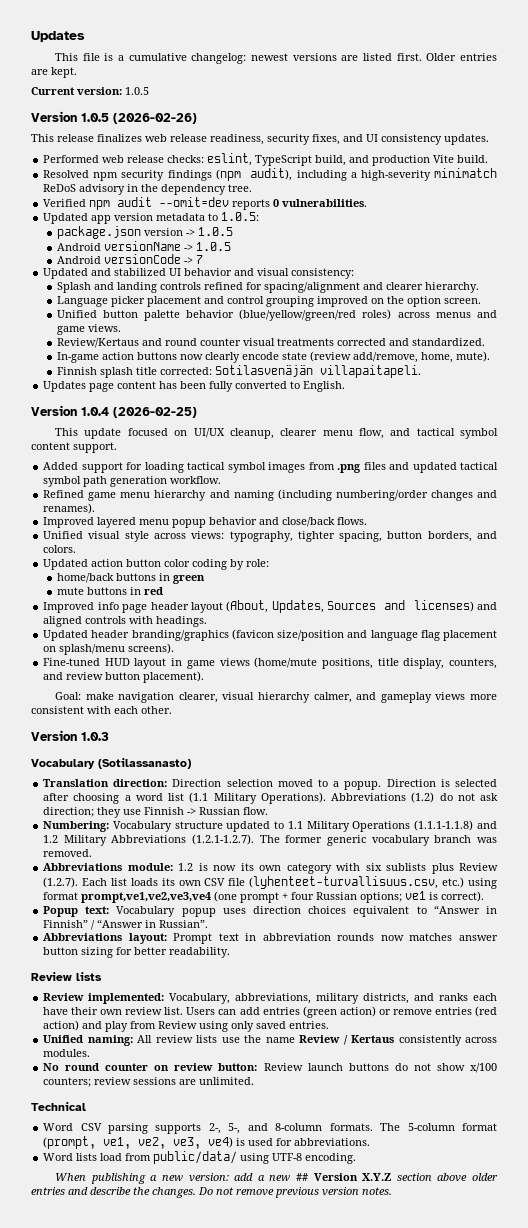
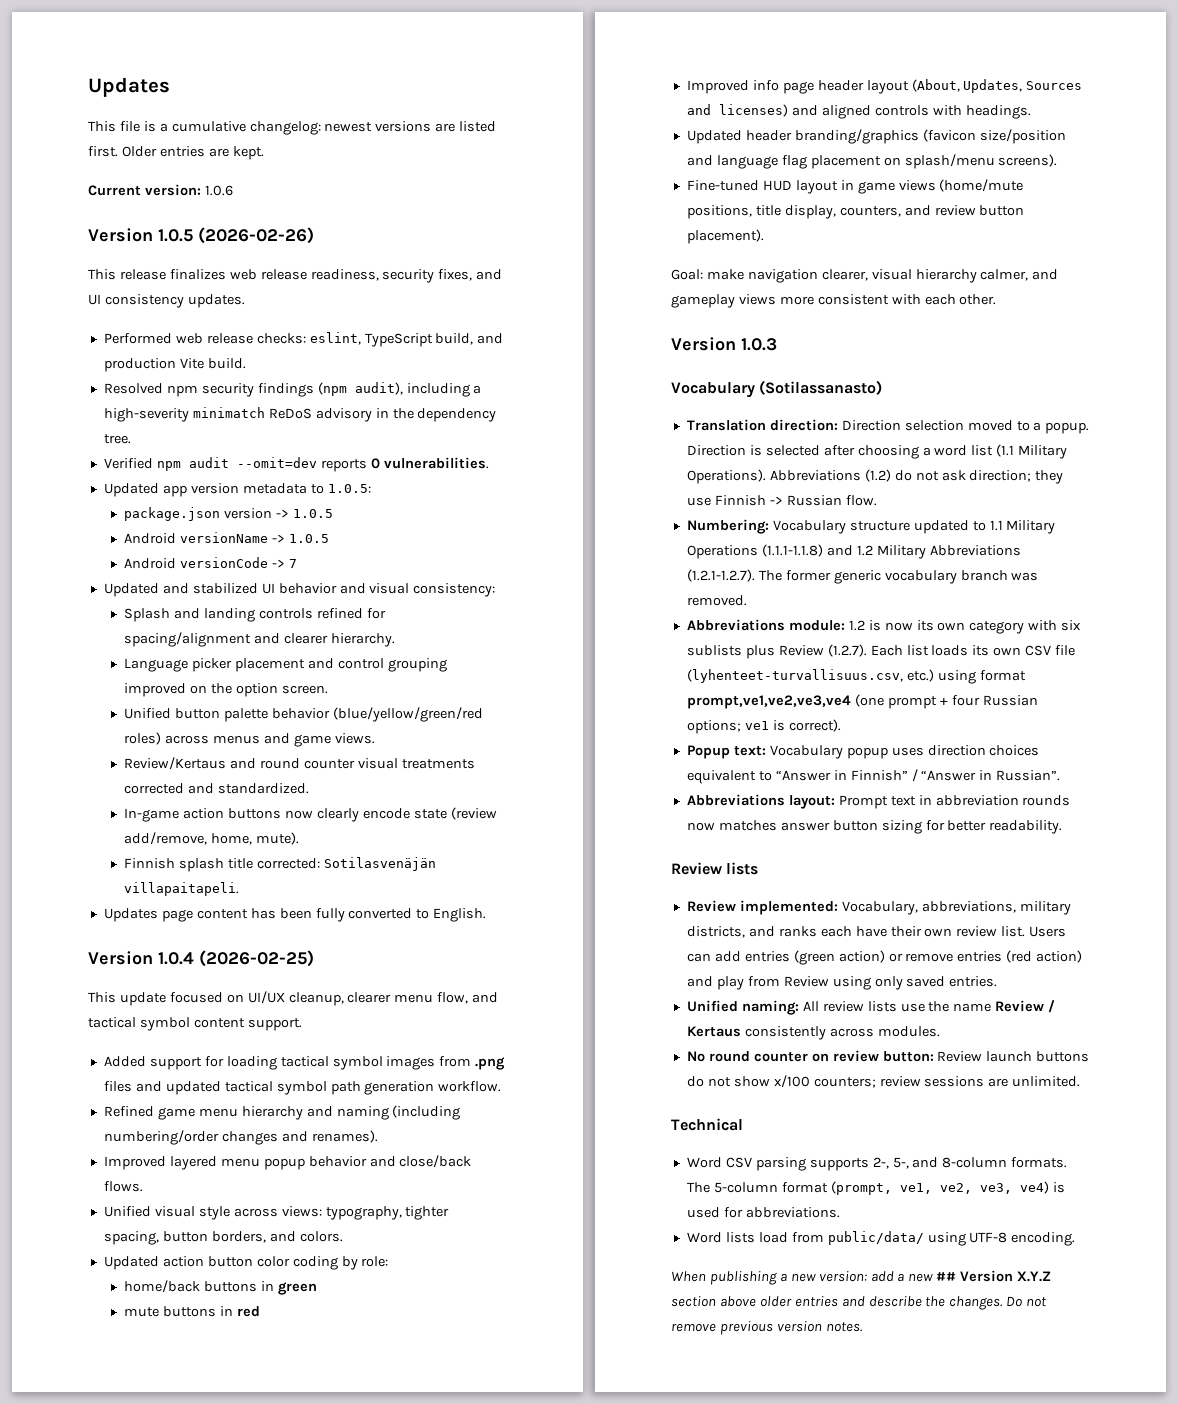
[125,87,149,95] 1.0.5 -> [204,185,233,196] 1.0.6

